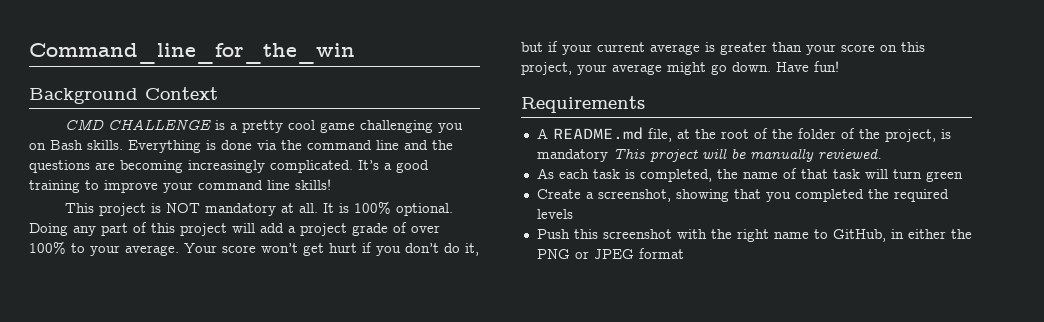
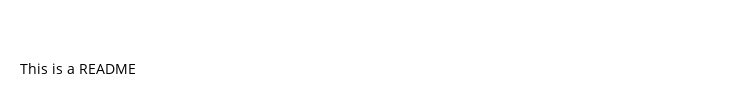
[29,43,355,64] [29,87,218,104] [64,119,463,133] [29,140,453,153] [29,160,429,173] [29,179,331,193] [64,201,453,216] [29,222,440,236] [29,241,479,256] [521,41,925,55] [521,61,839,75] [521,96,645,113] [536,127,951,142] [536,148,882,162] [536,168,963,182] [536,189,949,202] [536,209,573,219] [536,229,972,242] [536,248,684,259] Command_line_for_the_win // Background Context // CMD CHALLENGE is a pretty cool game challenging you on Bash skills. Everything is done via the command line and the questions are becoming increasingly complicated. It’s a good training to improve your command line skills! // This project is NOT mandatory at all. It is 100% optional. Doing any part of this project will add a project grade of over 100% to your average. Your score won’t get hurt if you don’t do it, but if your current average is greater than your score on this project, your average might go down. Have fun! // Requirements // A README.md file, at the root of the folder of the project, is mandatory This project will be manually reviewed. // As each task is completed, the name of that task will turn green // Create a screenshot, showing that you completed the required levels // Push this screenshot with the right name to GitHub, in either the PNG or JPEG format -> [20,63,136,74] This is a README

